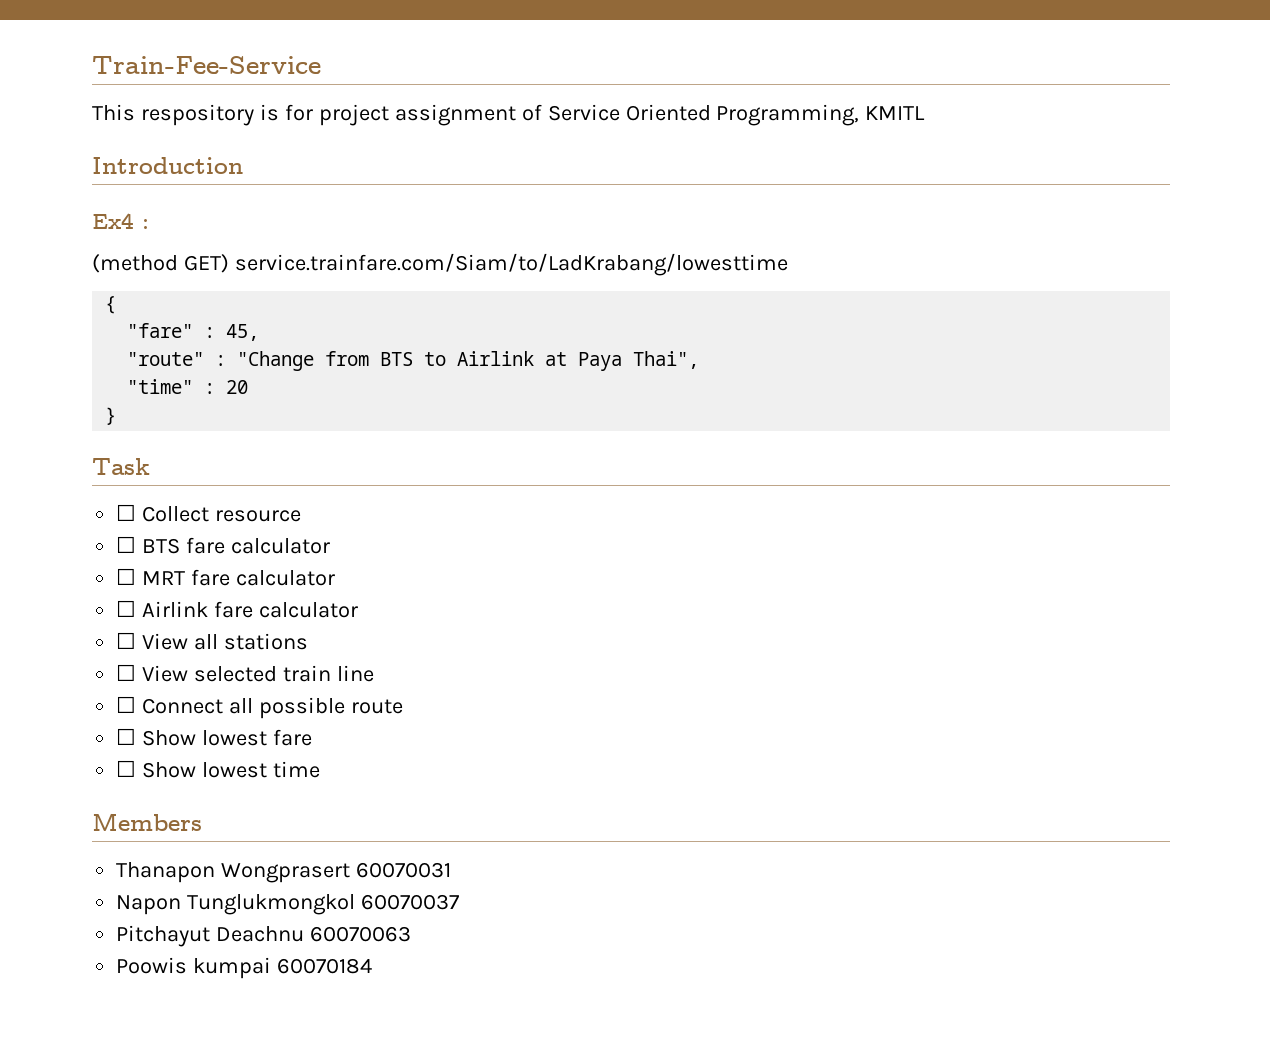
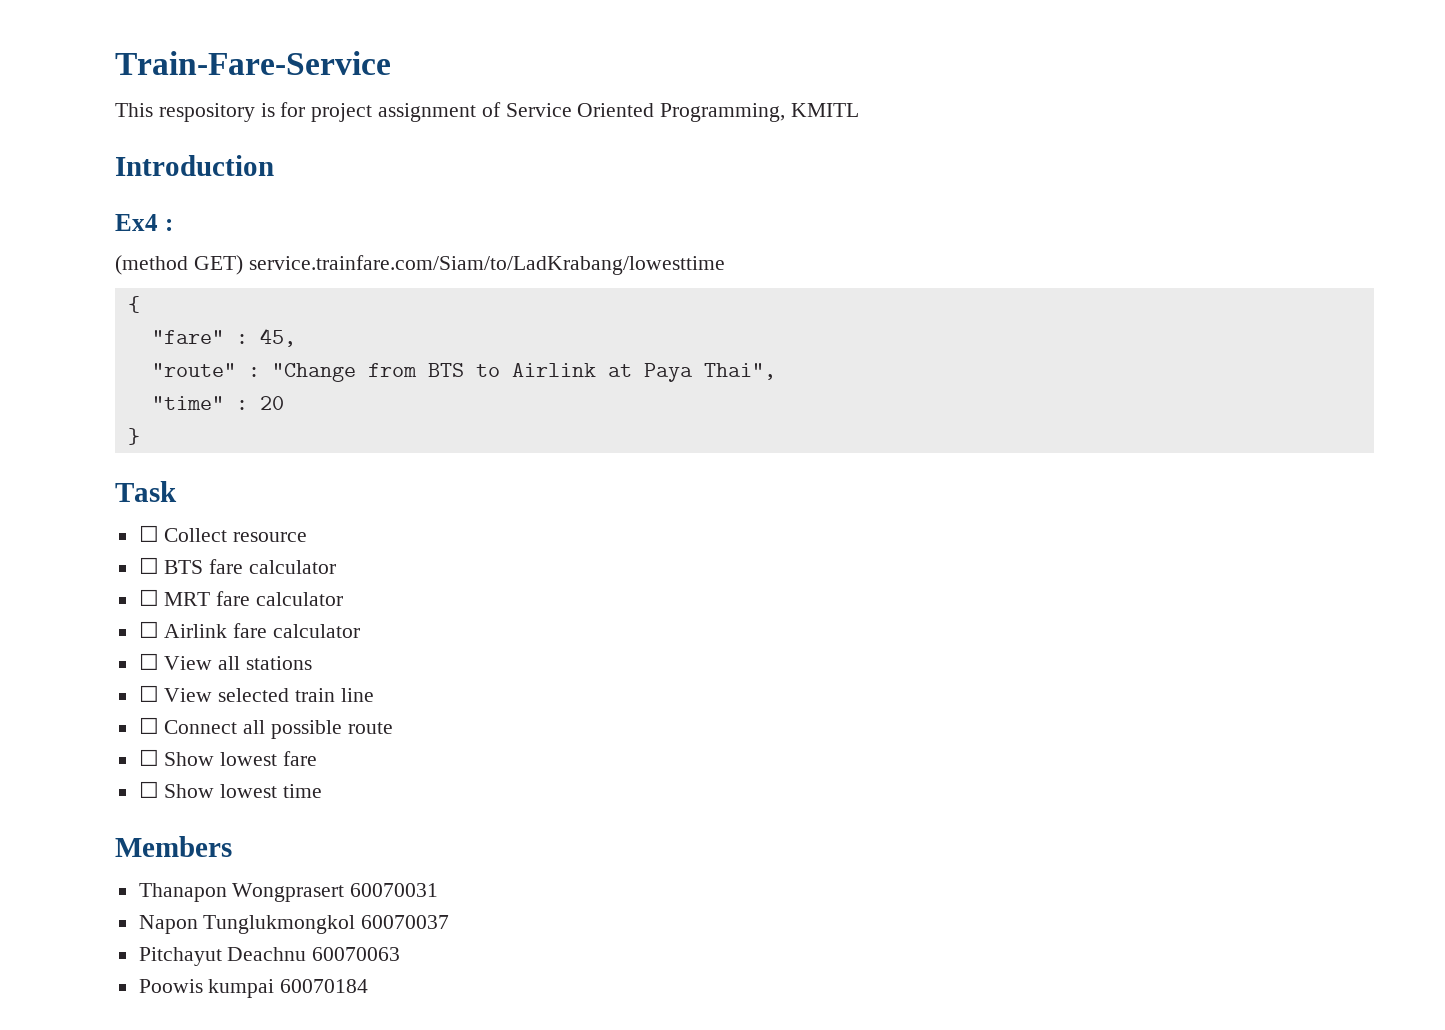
[92,56,321,74] Train-Fee-Service -> [115,51,391,75] Train-Fare-Service

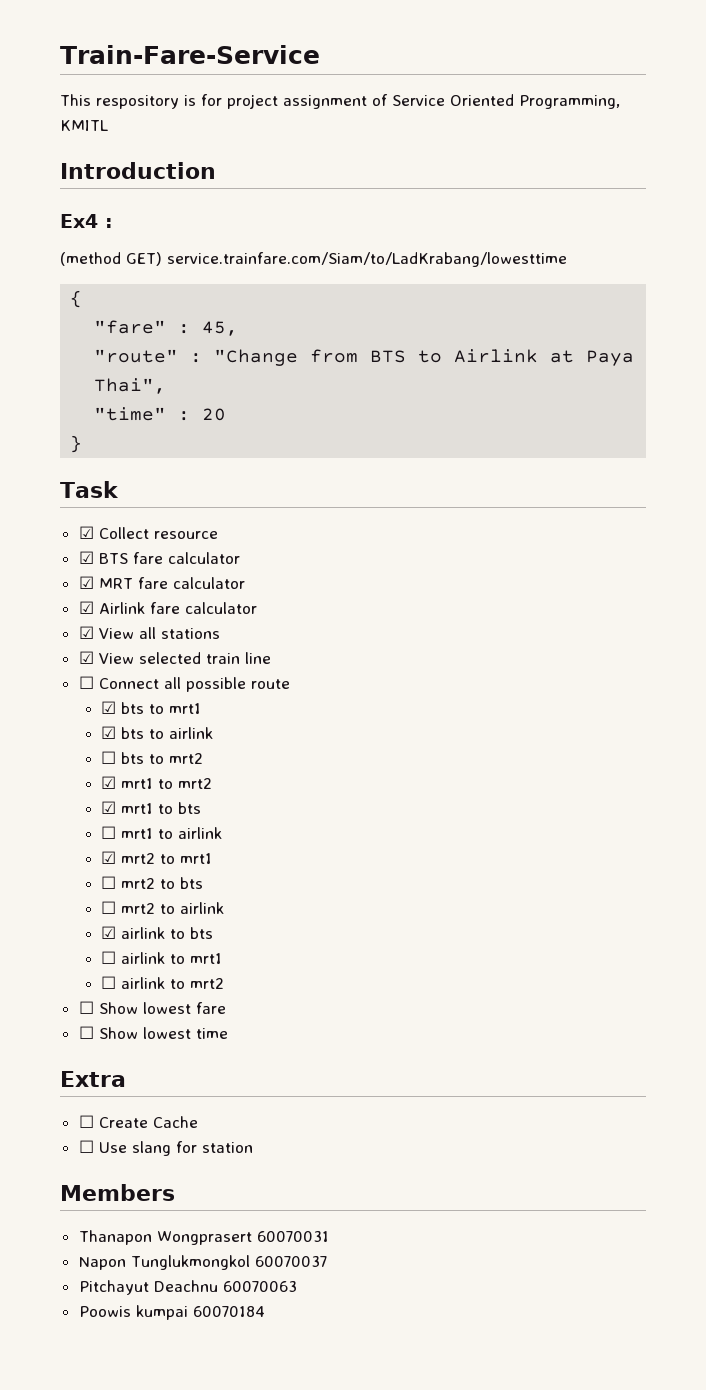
[138,525,159,542] ☐ -> [78,526,94,539] ☑
[138,557,159,574] ☐ -> [78,551,94,564] ☑
[138,589,159,606] ☐ -> [78,576,94,589] ☑
[138,621,159,638] ☐ -> [78,601,94,614] ☑
[138,653,159,670] ☐ -> [78,626,94,639] ☑
[138,685,159,702] ☐ -> [78,651,94,664] ☑
(393, 728) none -> [101,701,202,714] [101,726,214,739] [101,751,204,764] [101,776,213,789] [101,801,202,814] [101,826,223,839] [101,851,213,864] [101,876,204,889] [101,901,225,914] [101,926,214,939] [101,951,223,964] [101,976,225,989] // ☑ bts to mrt1 // ☑ bts to airlink // ☐ bts to mrt2 // ☑ mrt1 to mrt2 // ☑ mrt1 to bts // ☐ mrt1 to airlink // ☑ mrt2 to mrt1 // ☐ mrt2 to bts // ☐ mrt2 to airlink // ☑ airlink to bts // ☐ airlink to mrt1 // ☐ airlink to mrt2
(323, 791) none -> [60,1071,126,1087] [78,1115,198,1128] [78,1140,253,1156] // Extra // ☐ Create Cache // ☐ Use slang for station

